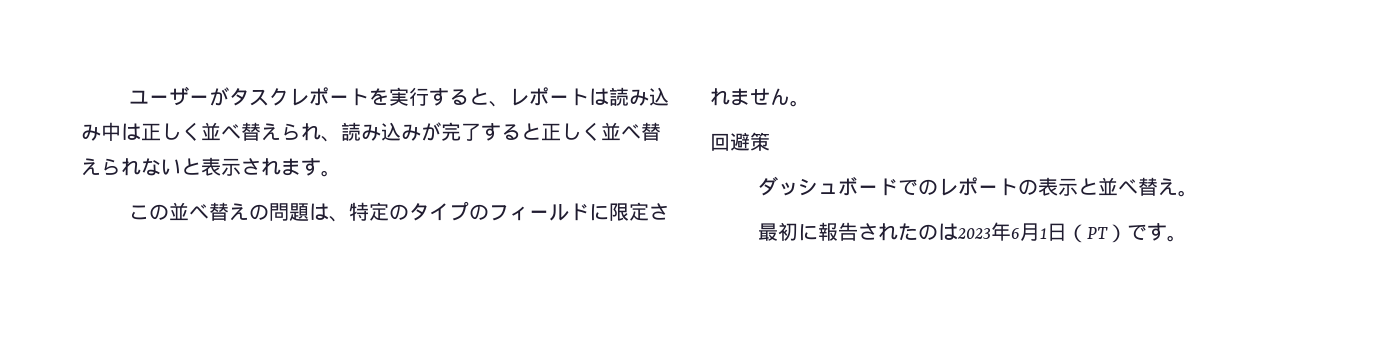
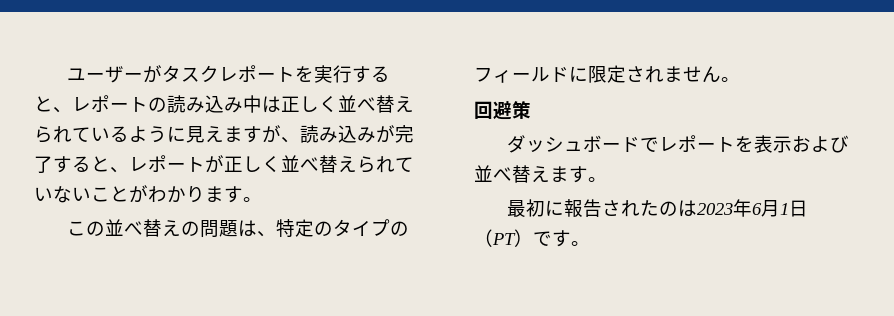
[588,88,609,106] は -> [148,97,167,112] の
(321, 132) none -> [72,125,281,143] ているように見えますが
[541,122,661,141] [81,157,281,176] 正しく並べ替えられないと表示され -> [110,155,414,173] [34,185,205,203] 、レポートが正しく並べ替えられていないことがわかり
[917,177,1178,196] のレポートの表示と並べ替え -> [658,135,849,153] [474,165,588,183] レポートを表示および並べ替えます

